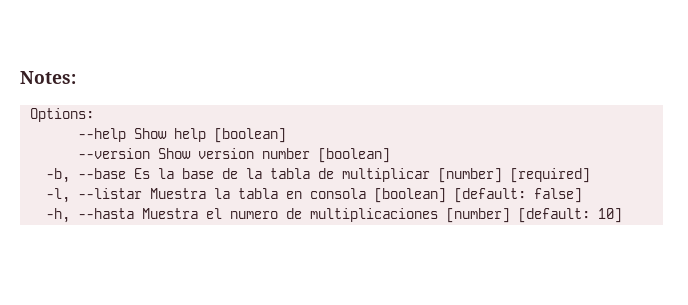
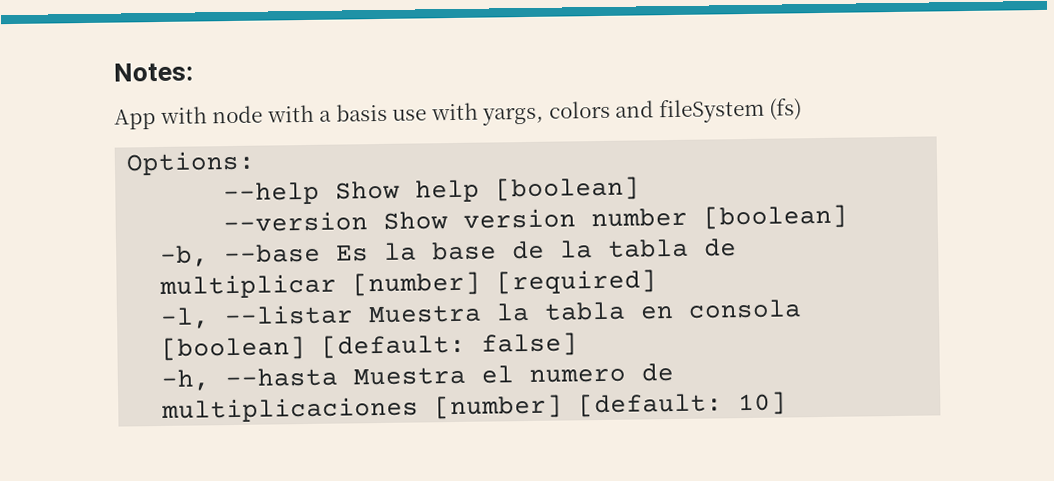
(76, 77) none -> [114,98,803,130] // App with node with a basis use with yargs, colors and fileSystem (fs)

